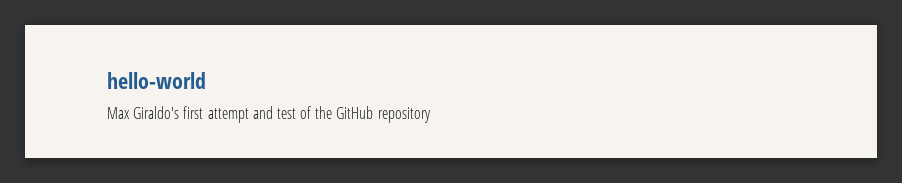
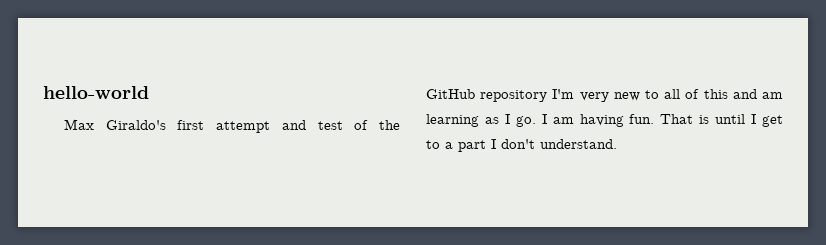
(431, 115) none -> [552,89,783,102] [426,114,783,127] [426,139,617,152] I'm very new to all of this and am learning as I go. I am having fun. That is until I get to a part I don't understand.

